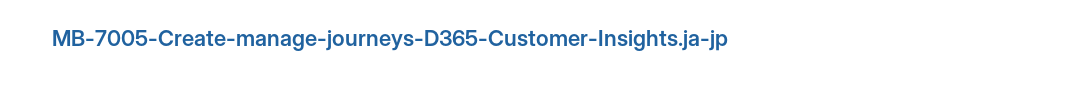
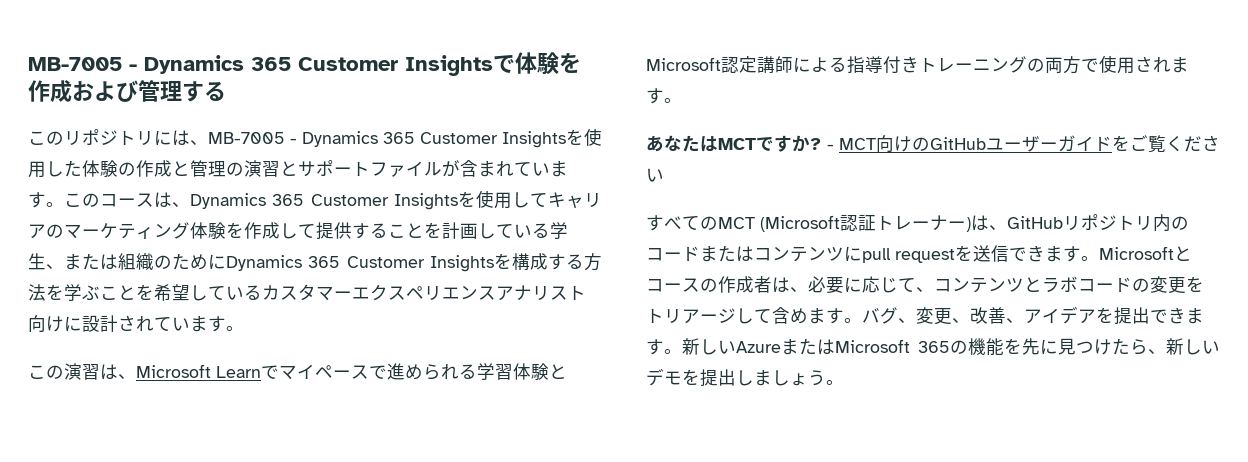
[52,30,728,51] MB-7005-Create-manage-journeys-D365-Customer-Insights.ja-jp -> [28,52,581,76] [28,80,226,103] [28,128,602,148] [28,160,568,178] [28,190,602,210] [28,222,568,240] [28,253,602,272] [28,284,586,301] [28,315,244,332] [28,363,567,381] [646,55,1189,74] [646,88,682,104] [646,135,1220,153] [646,168,664,182] [646,214,1189,232] [646,245,1192,263] [646,276,1204,294] [646,306,1204,325] [646,338,1220,356] [646,368,844,387] MB-7005 - Dynamics 365 Customer Insightsで体験を作成および管理する // このリポジトリには、MB-7005 - Dynamics 365 Customer Insightsを使用した体験の作成と管理の演習とサポートファイルが含まれています。このコースは、Dynamics 365 Customer Insightsを使用してキャリアのマーケティング体験を作成して提供することを計画している学生、または組織のためにDynamics 365 Customer Insightsを構成する方法を学ぶことを希望しているカスタマーエクスペリエンスアナリスト向けに設計されています。 // この演習は、Microsoft Learnでマイペースで進められる学習体験とMicrosoft認定講師による指導付きトレーニングの両方で使用されます。 // あなたはMCTですか? - MCT向けのGitHubユーザーガイドをご覧ください // すべてのMCT (Microsoft認証トレーナー)は、GitHubリポジトリ内のコードまたはコンテンツにpull requestを送信できます。Microsoftとコースの作成者は、必要に応じて、コンテンツとラボコードの変更をトリアージして含めます。バグ、変更、改善、アイデアを提出できます。新しいAzureまたはMicrosoft 365の機能を先に見つけたら、新しいデモを提出しましょう。

